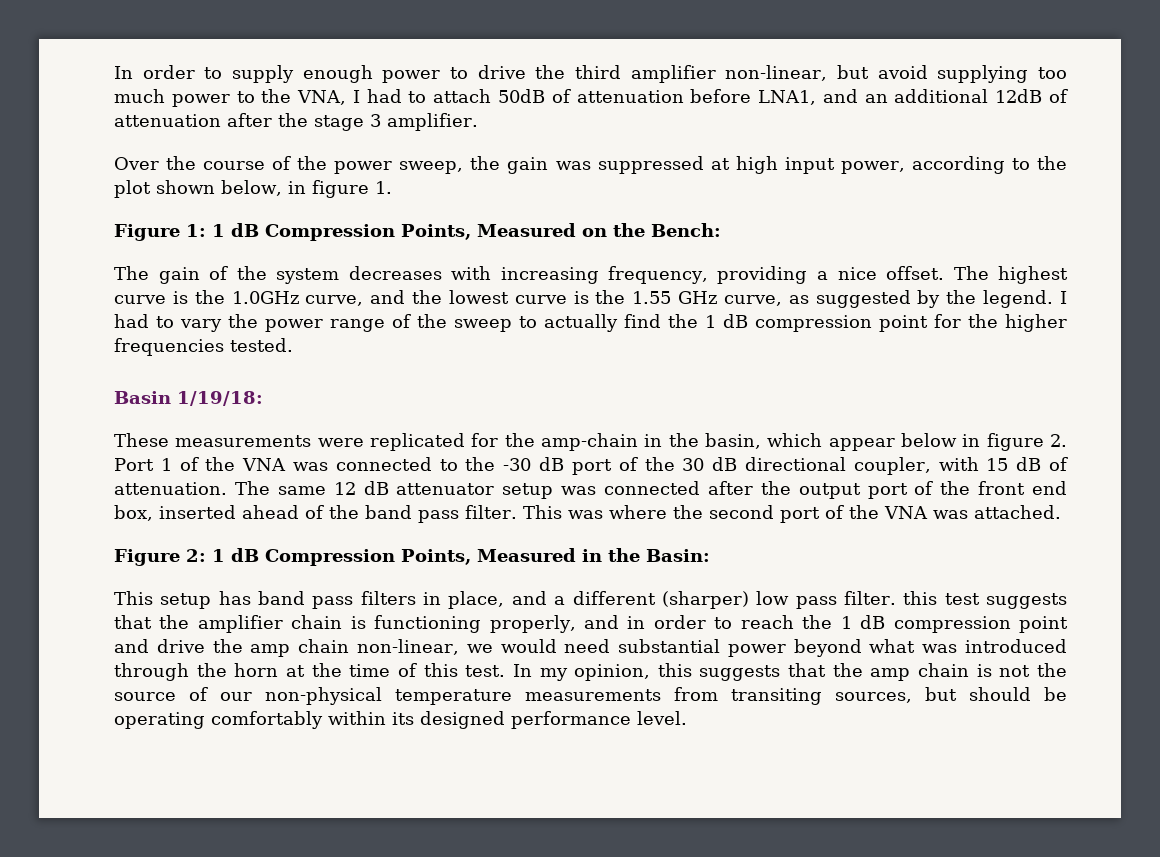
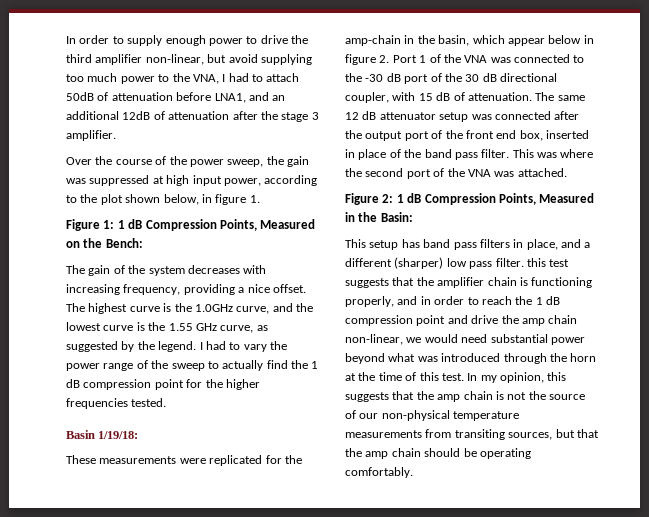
[242,505,299,519] ahead -> [345,149,387,160] in place
[969,687,1067,701] [114,711,687,729] should be operating comfortably within its designed performance level. -> [576,429,599,438] [345,448,531,459] [345,467,413,478] that the amp chain should be operating comfortably.

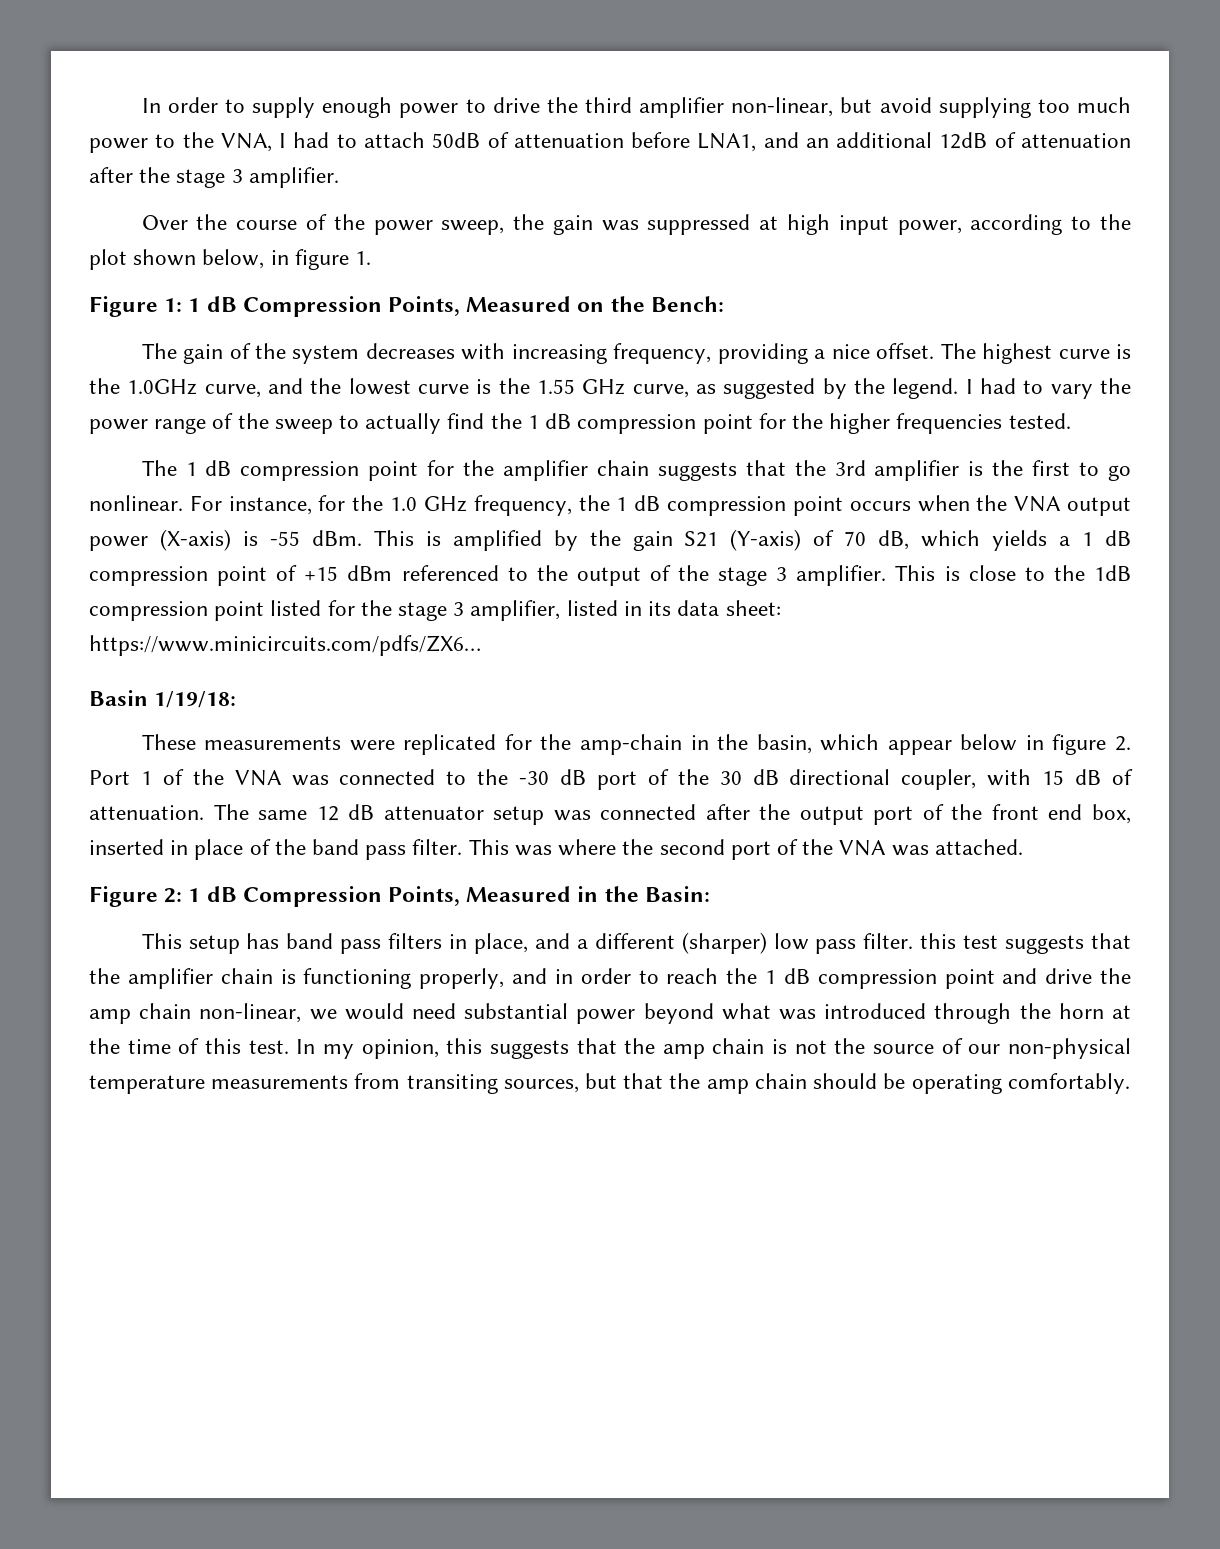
(167, 402) none -> [141,460,1131,481] [89,495,1132,516] [89,529,1132,551] [89,565,1131,586] [89,600,781,621] [89,635,481,656] // The 1 dB compression point for the amplifier chain suggests that the 3rd amplifier is the first to go nonlinear. For instance, for the 1.0 GHz frequency, the 1 dB compression point occurs when the VNA output power (X-axis) is -55 dBm. This is amplified by the gain S21 (Y-axis) of 70 dB, which yields a 1 dB compression point of +15 dBm referenced to the output of the stage 3 amplifier. This is close to the 1dB compression point listed for the stage 3 amplifier, listed in its data sheet: https://www.minicircuits.com/pdfs/ZX6…

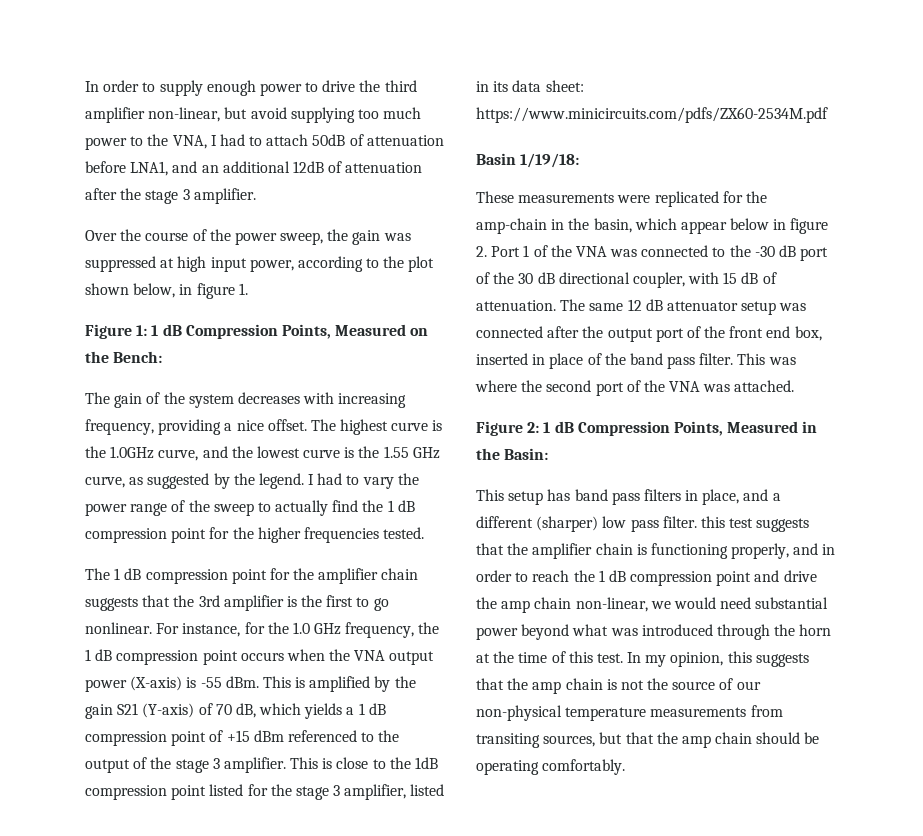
[89,635,481,656] https://www.minicircuits.com/pdfs/ZX6… -> [476,107,828,123] https://www.minicircuits.com/pdfs/ZX60-2534M.pdf

